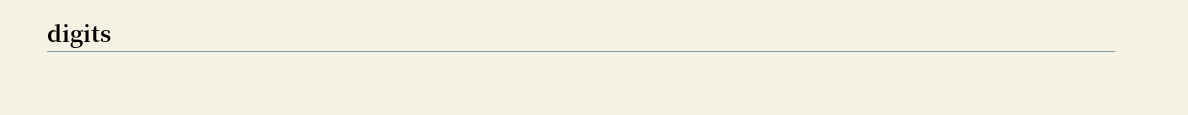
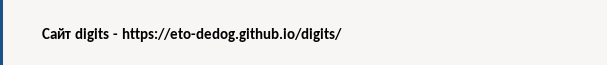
[47,24,111,48] digits -> [42,28,342,42] Сайт digits - https://eto-dedog.github.io/digits/

